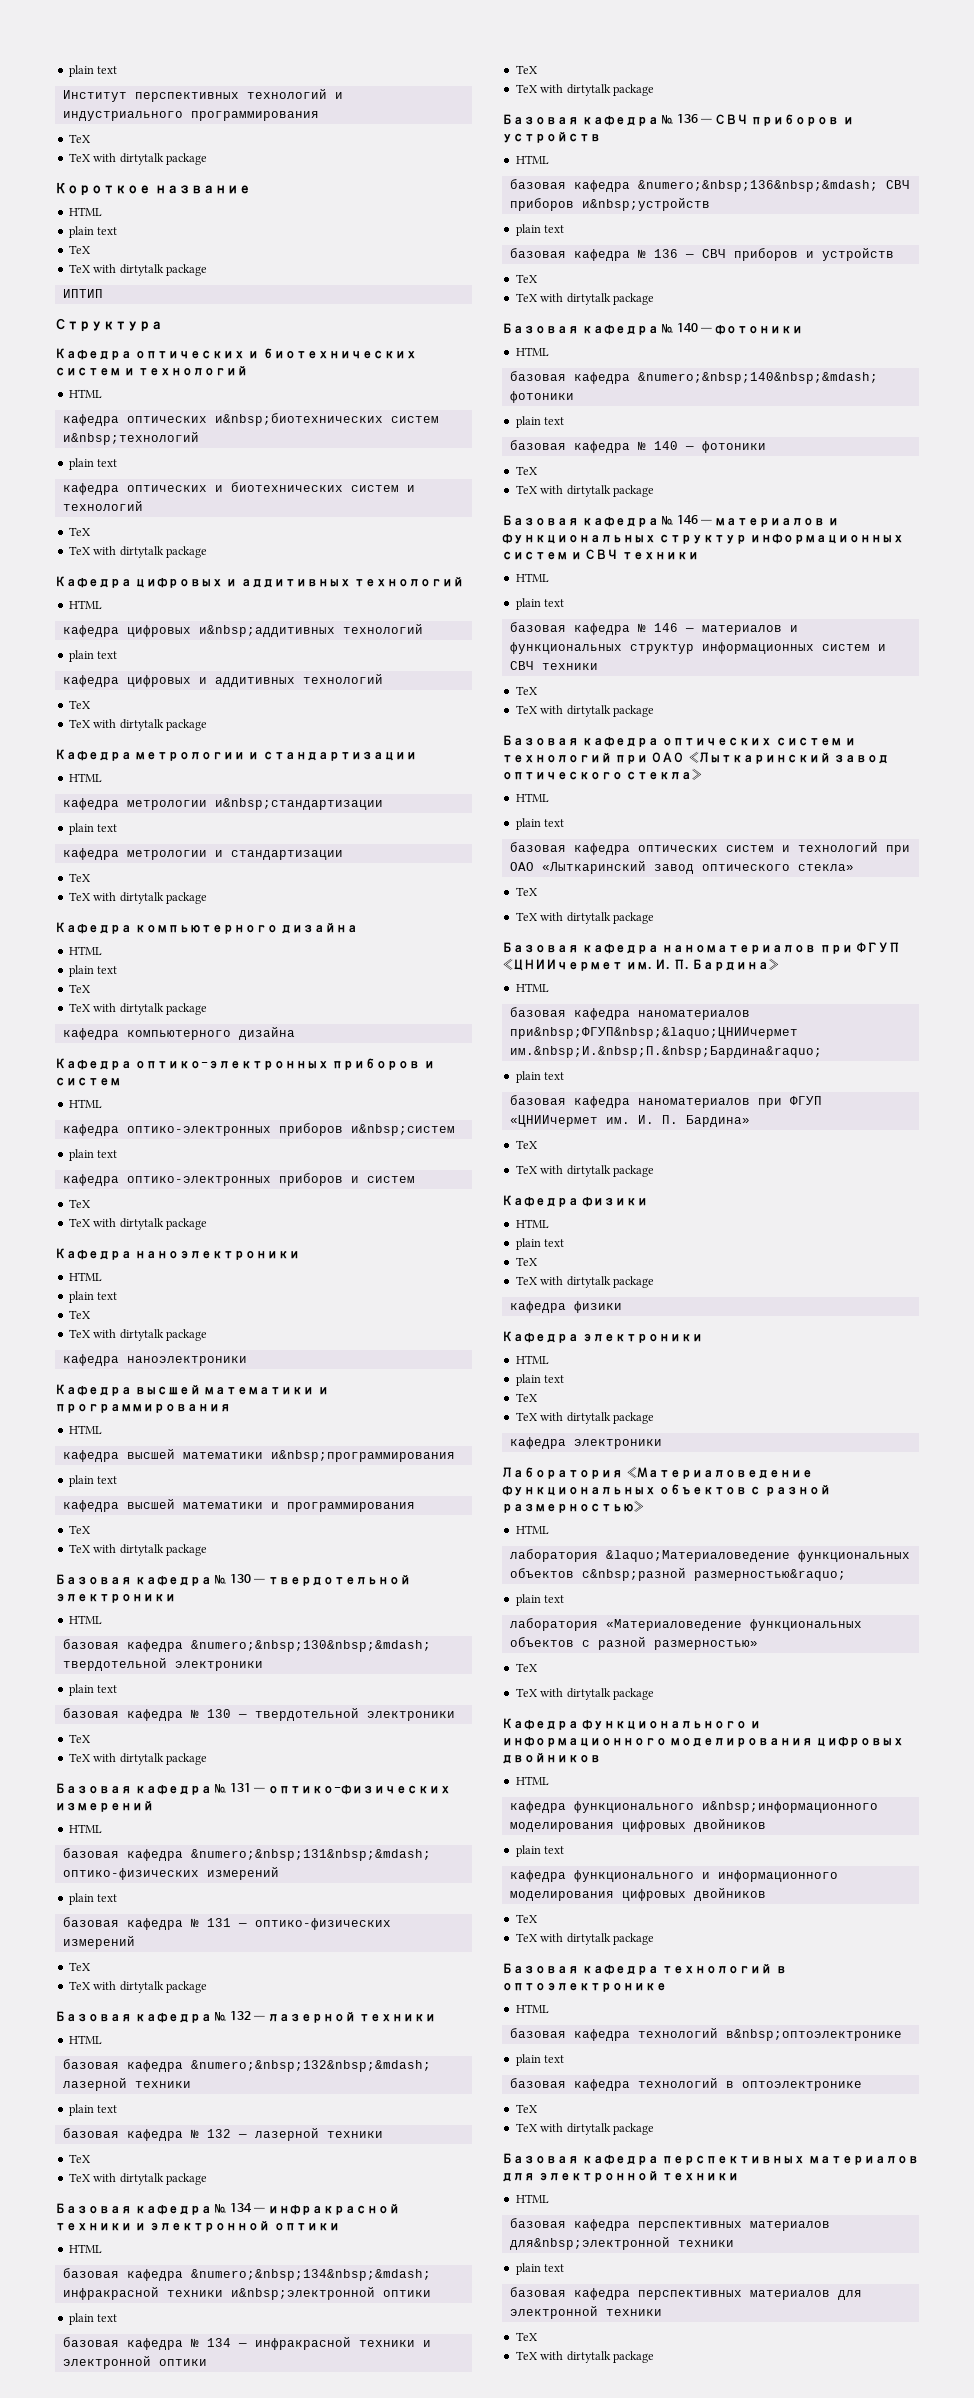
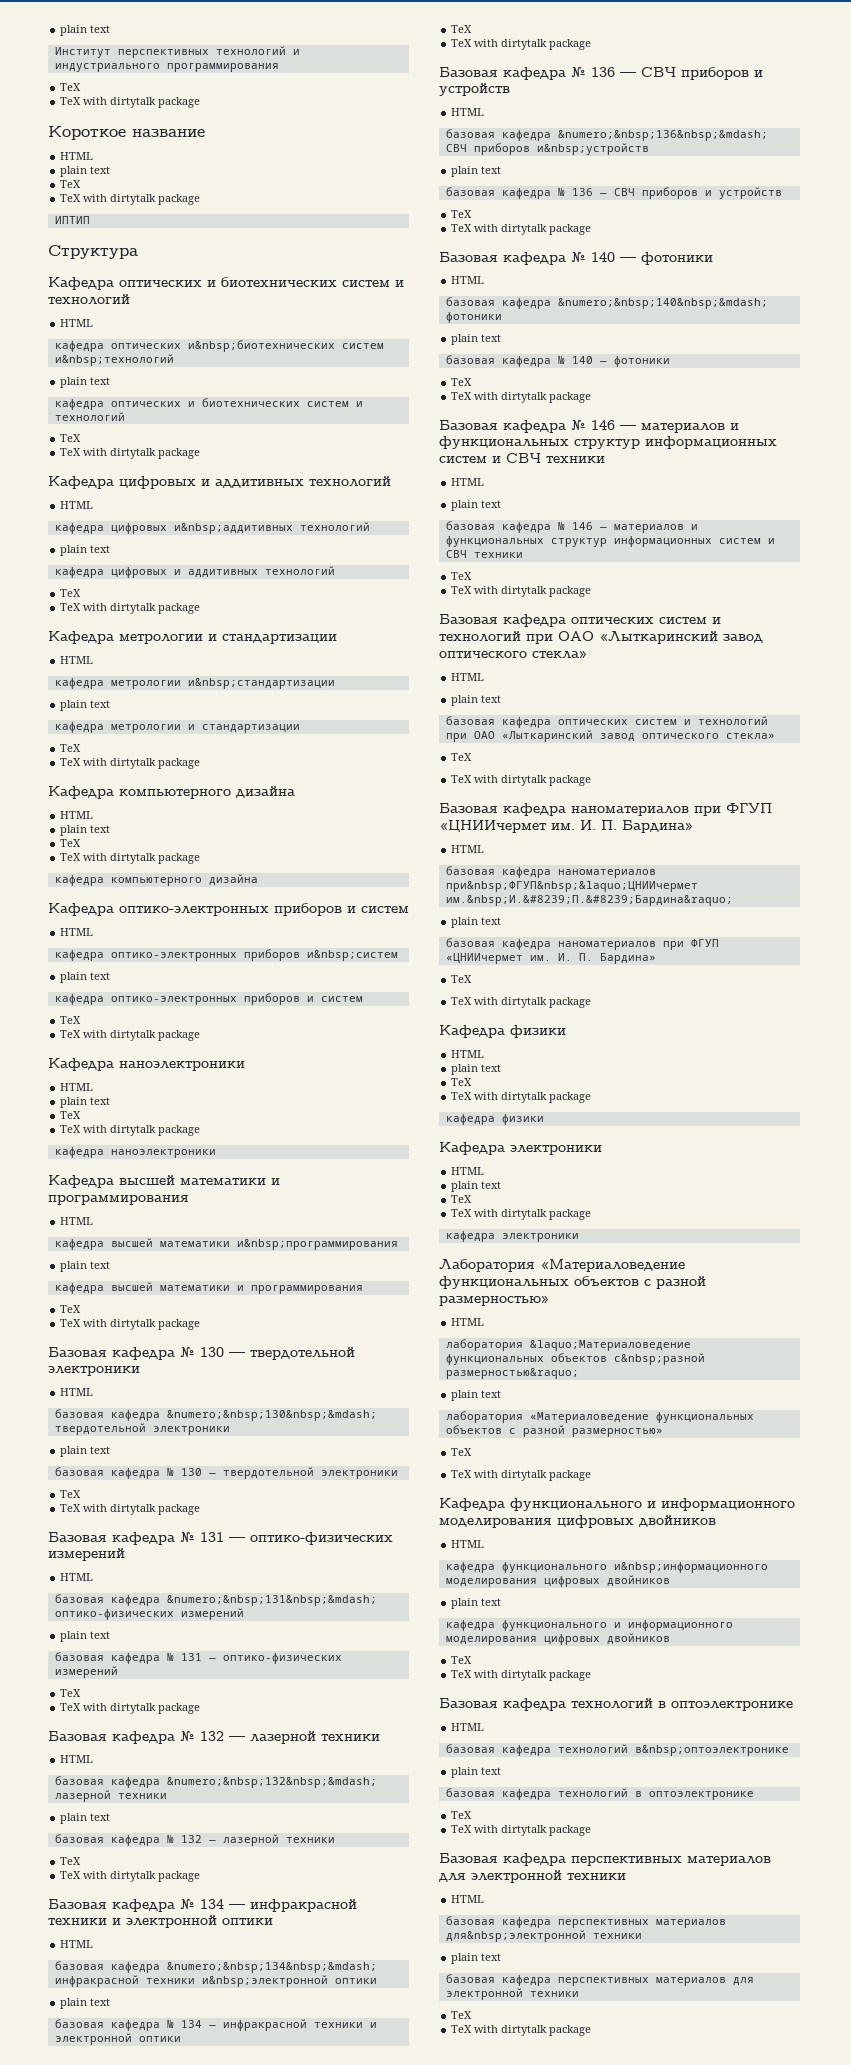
[509,1046,822,1058] им.&nbsp;И.&nbsp;П.&nbsp;Бардина&raquo; -> [445,895,733,906] им.&nbsp;И.&#8239;П.&#8239;Бардина&raquo;

